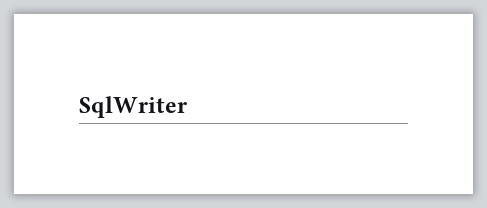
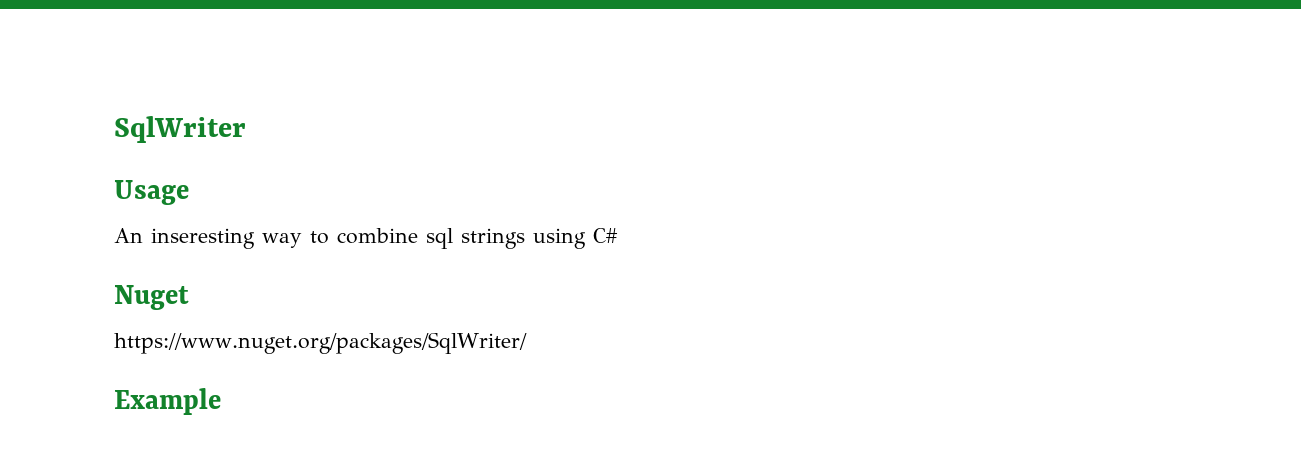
(187, 107) none -> [114,180,189,205] [114,228,618,249] [114,285,189,310] [114,332,527,354] [114,388,221,415] // Usage // An inseresting way to combine sql strings using C# // Nuget // https://www.nuget.org/packages/SqlWriter/ // Example

